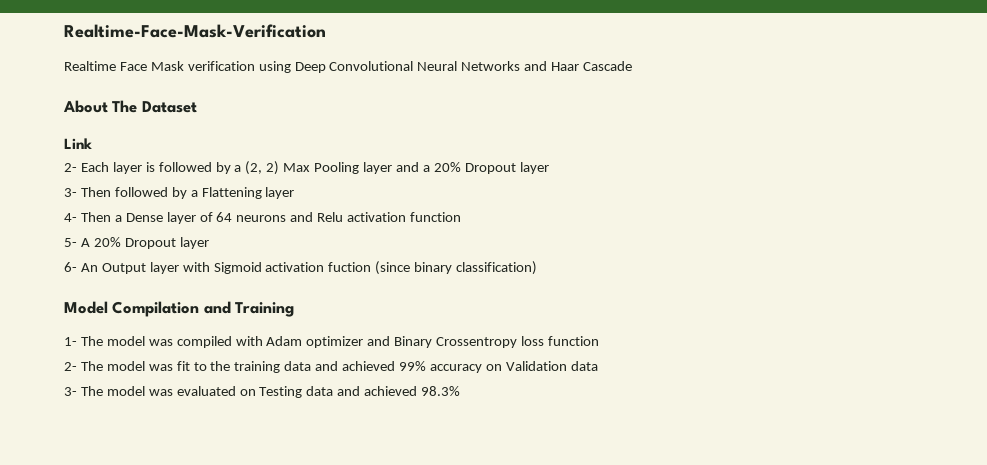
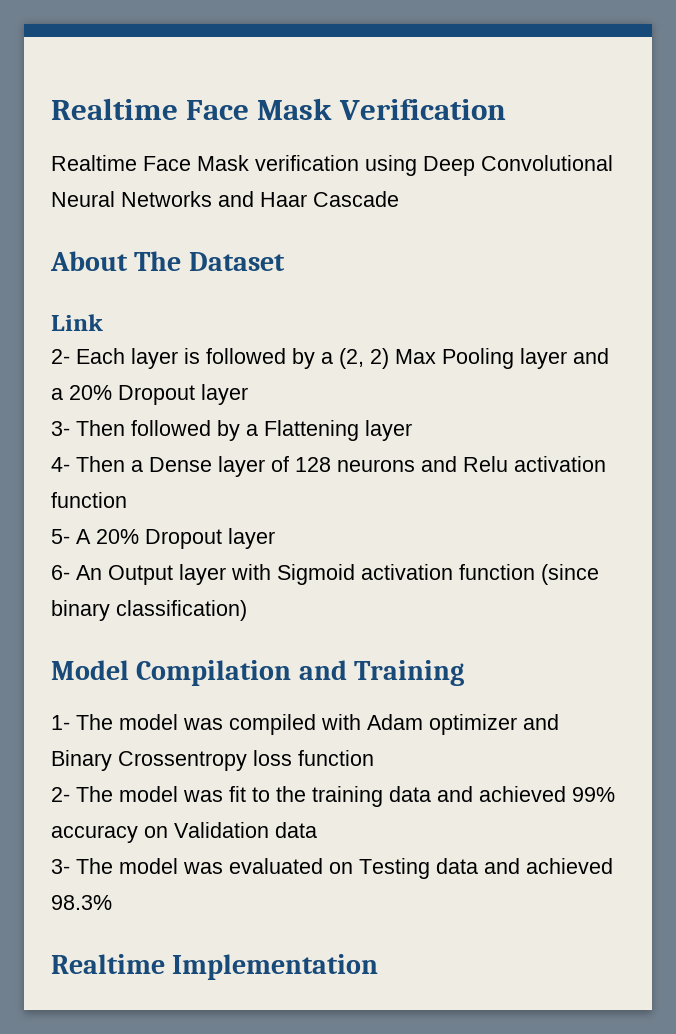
[64,24,326,38] Realtime-Face-Mask-Verification -> [51,98,506,120] Realtime Face Mask Verification
[216,212,233,222] 64 -> [295,457,331,472] 128
[328,262,372,272] fuction -> [459,564,535,580] function
(461, 391) none -> [51,954,379,980] // Realtime Implementation

